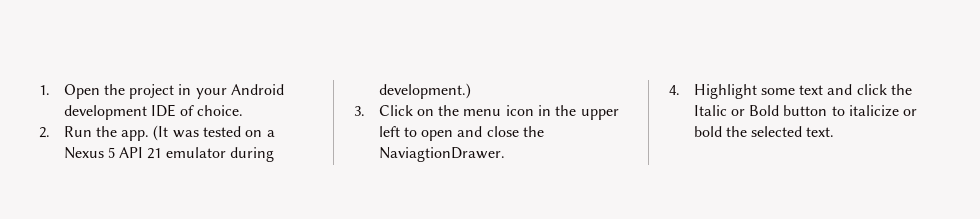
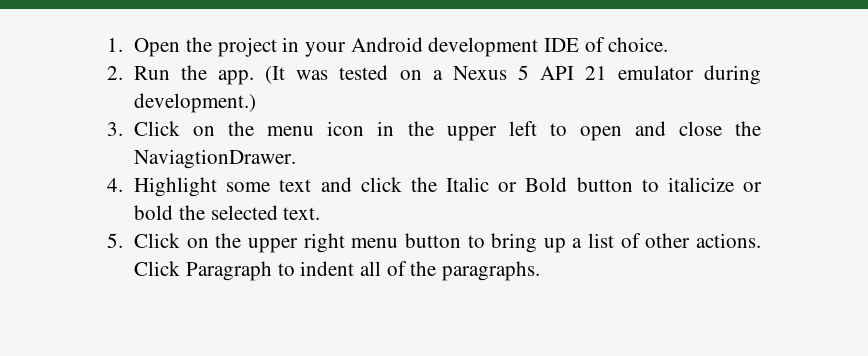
(835, 132) none -> [107,233,761,253] [134,261,540,281] // 5. Click on the upper right menu button to bring up a list of other actions. Click Paragraph to indent all of the paragraphs.

